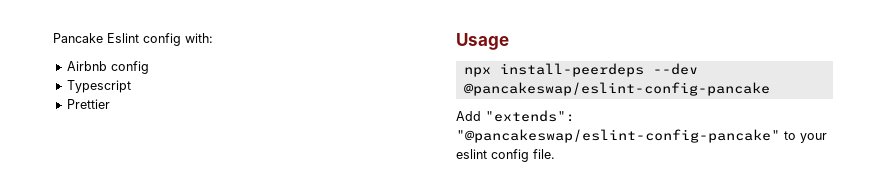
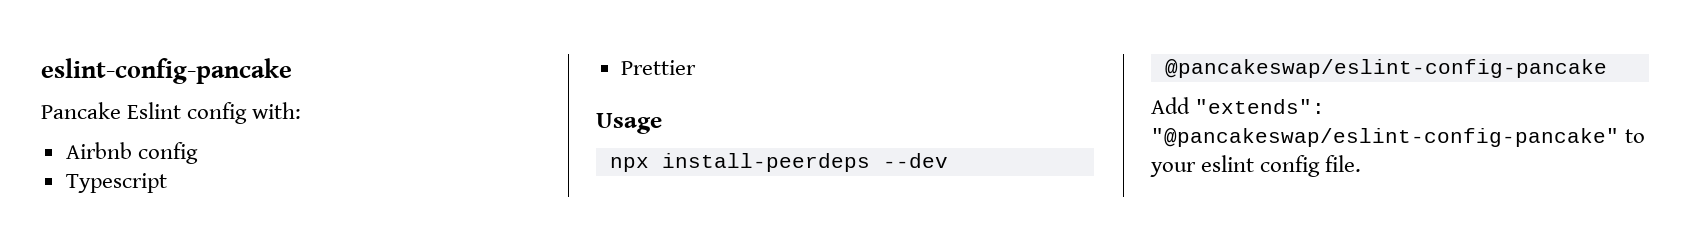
(53, 38) none -> [41,58,292,84] eslint-config-pancake //

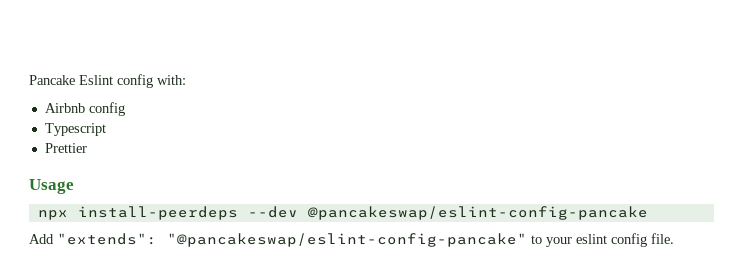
[41,58,292,84] eslint-config-pancake // -> (29, 80) none

